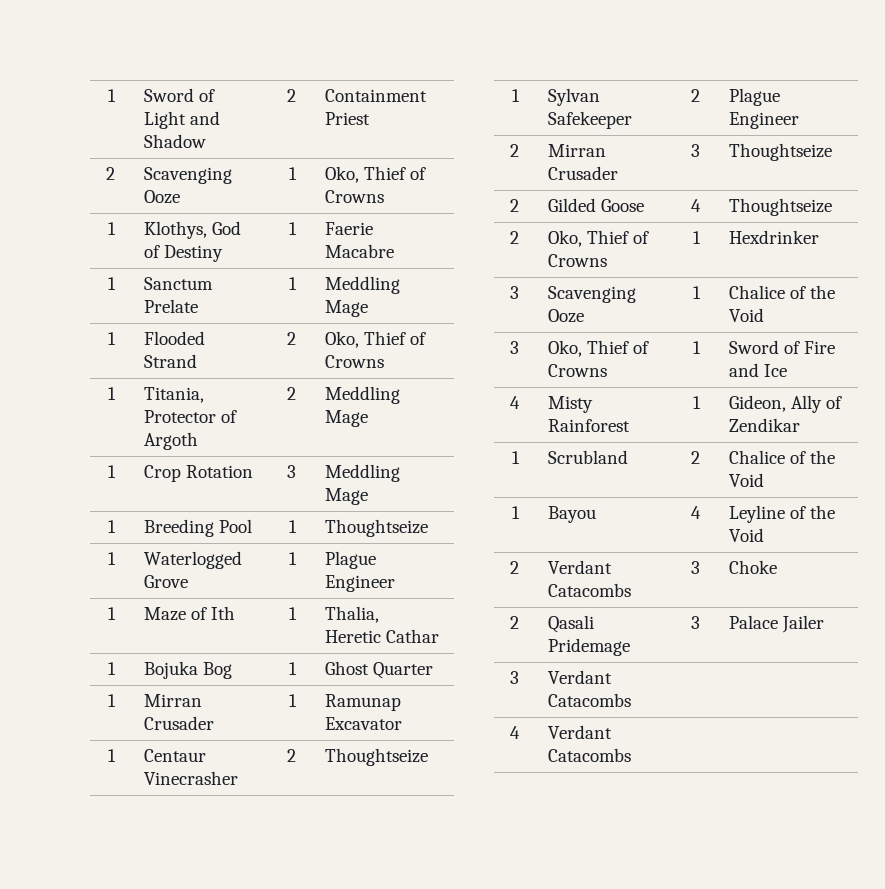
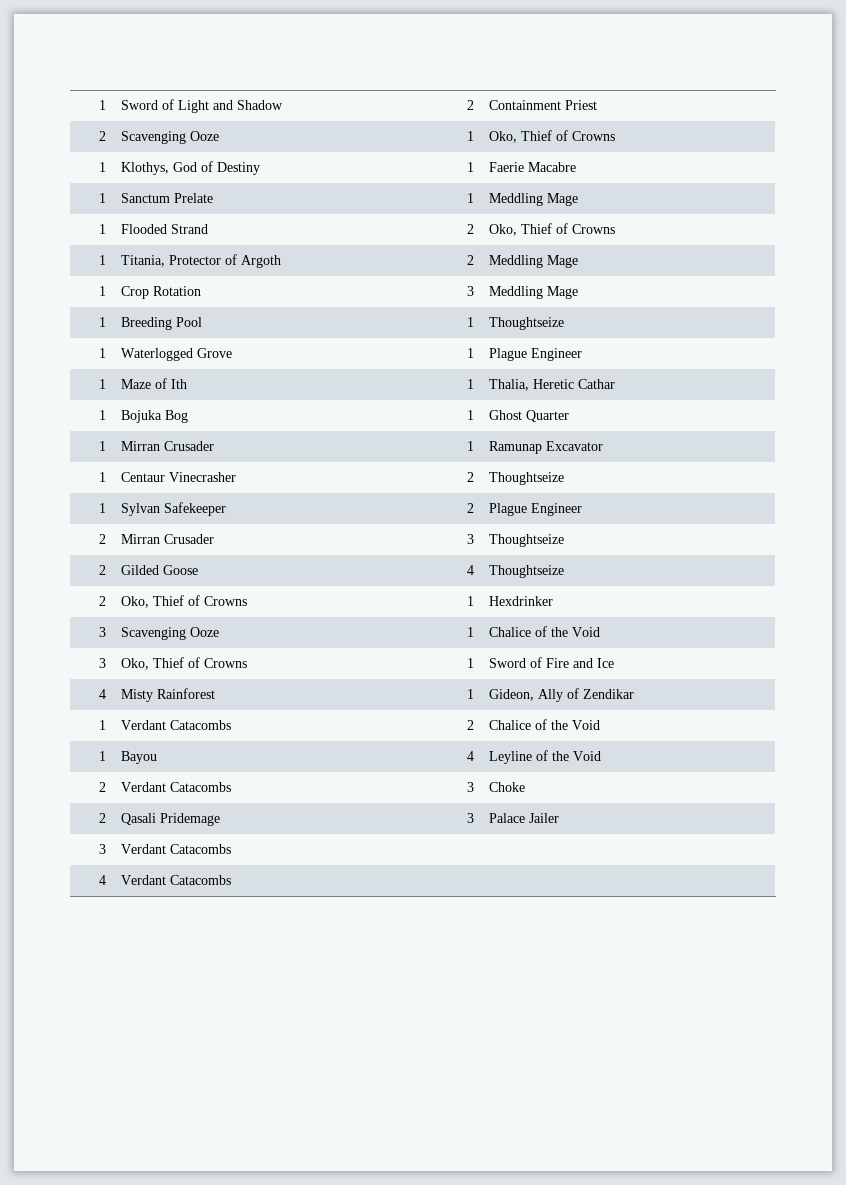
[547,450,628,464] Scrubland -> [121,720,232,730] Verdant Catacombs

